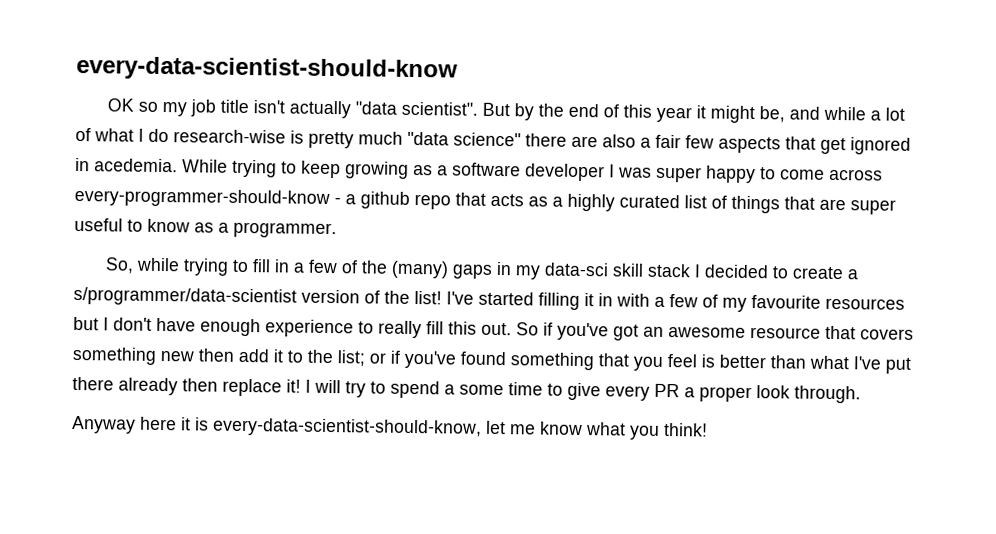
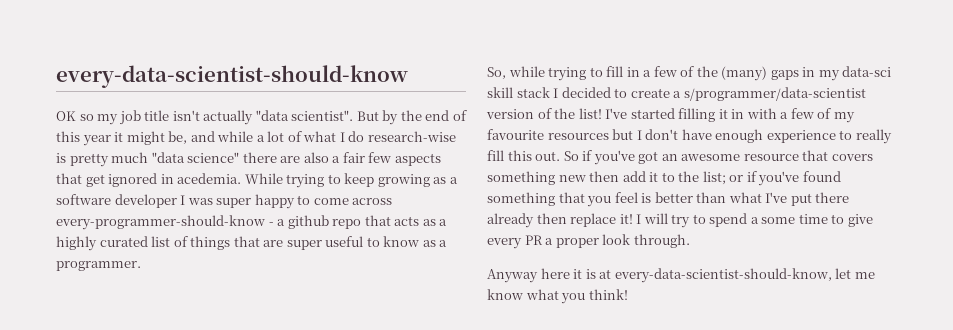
(209, 424) none -> [599,269,612,279] at

